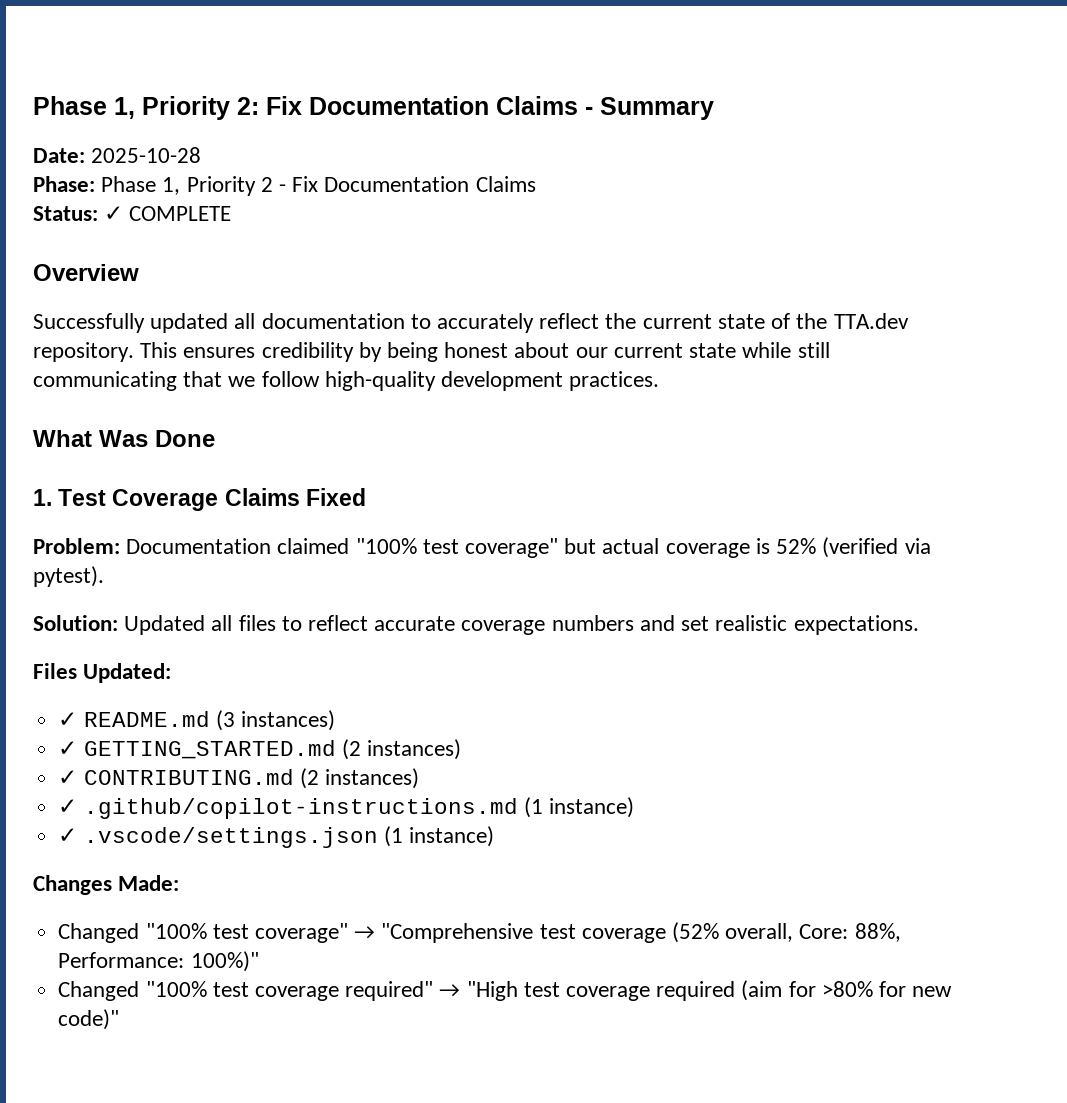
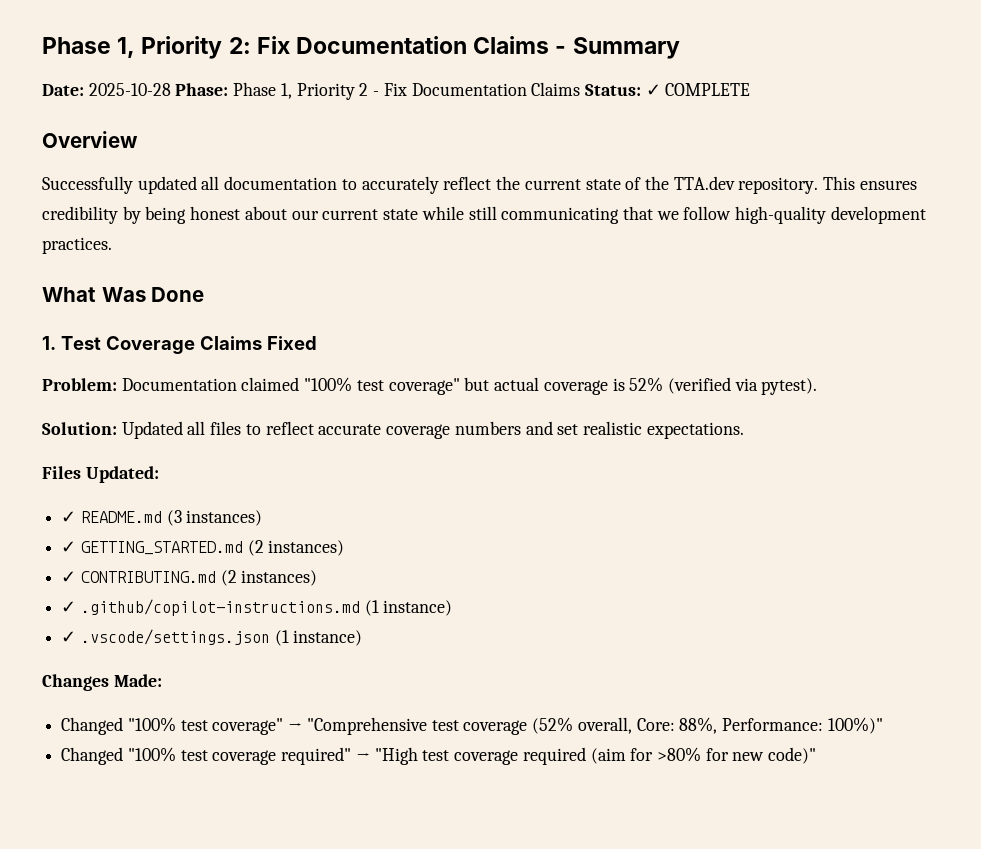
(202, 155) // -> (171, 89) none
(536, 184) // -> (581, 89) none

